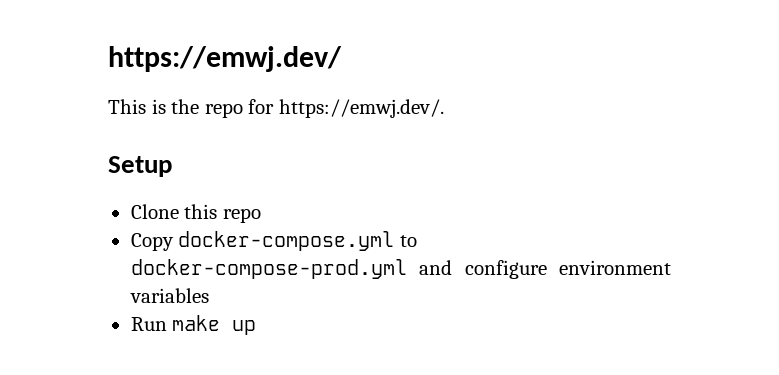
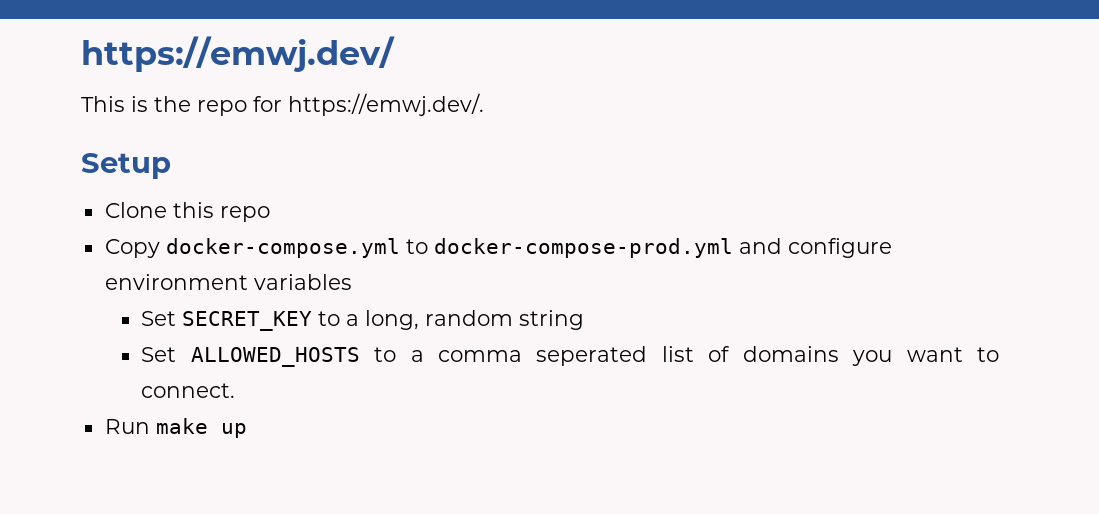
(209, 295) none -> [141,310,585,331] [141,346,1000,367] [141,383,236,398] // Set SECRET_KEY to a long, random string // Set ALLOWED_HOSTS to a comma seperated list of domains you want to connect.

